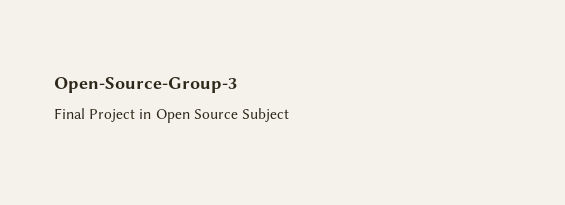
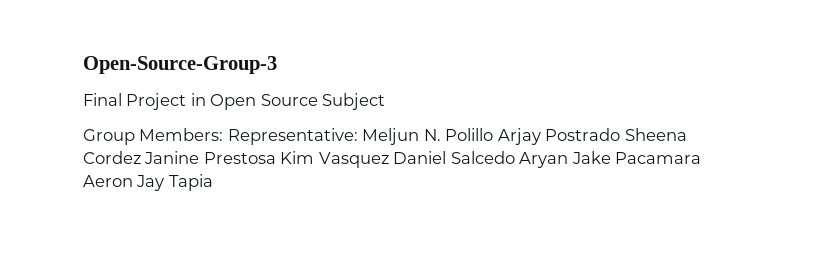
(289, 115) none -> [83,128,687,145] [83,151,702,168] [83,174,213,191] // Group Members: Representative: Meljun N. Polillo Arjay Postrado Sheena Cordez Janine Prestosa Kim Vasquez Daniel Salcedo Aryan Jake Pacamara Aeron Jay Tapia

